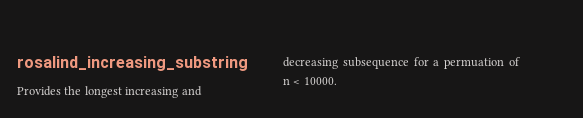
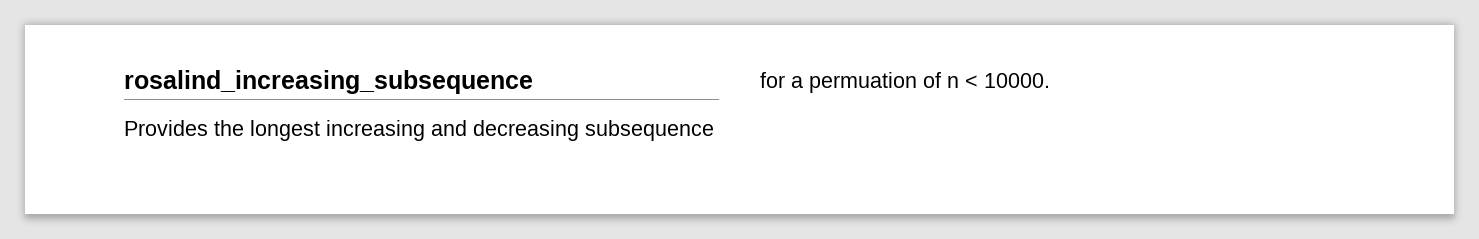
[17,56,248,71] rosalind_increasing_substring -> [124,70,533,94] rosalind_increasing_subsequence

